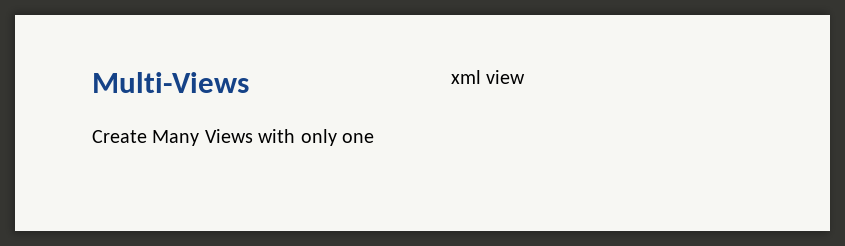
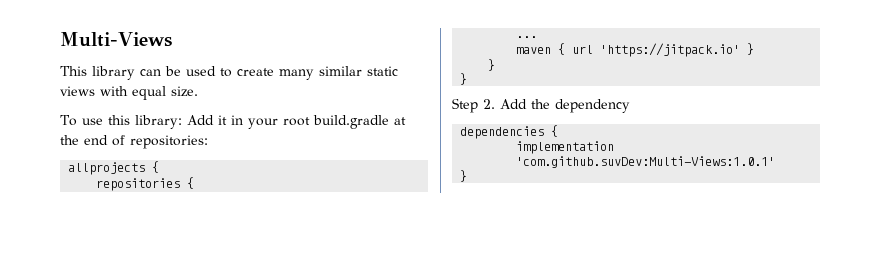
[92,129,374,146] [451,70,526,84] Create Many Views with only one xml view -> [60,66,398,80] [60,86,198,100] [60,115,406,129] [60,135,208,149] [68,161,160,175] [96,177,195,191] [516,36,538,38] [516,43,755,57] [488,59,496,71] [460,73,468,85] [452,98,630,113] [460,125,559,139] [516,141,615,154] [516,156,776,168] [460,170,468,182] This library can be used to create many similar static views with equal size. // To use this library: Add it in your root build.gradle at the end of repositories: // allprojects { // repositories { // ... // maven { url 'https://jitpack.io' } // } // } // Step 2. Add the dependency // dependencies { // implementation 'com.github.suvDev:Multi-Views:1.0.1' // }

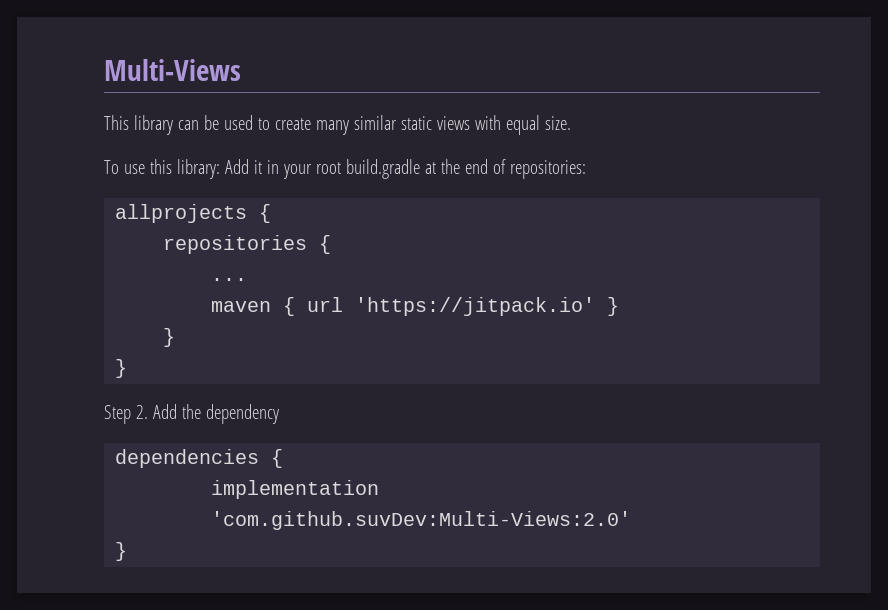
[516,156,776,168] 'com.github.suvDev:Multi-Views:1.0.1' -> [211,511,632,530] 'com.github.suvDev:Multi-Views:2.0'

